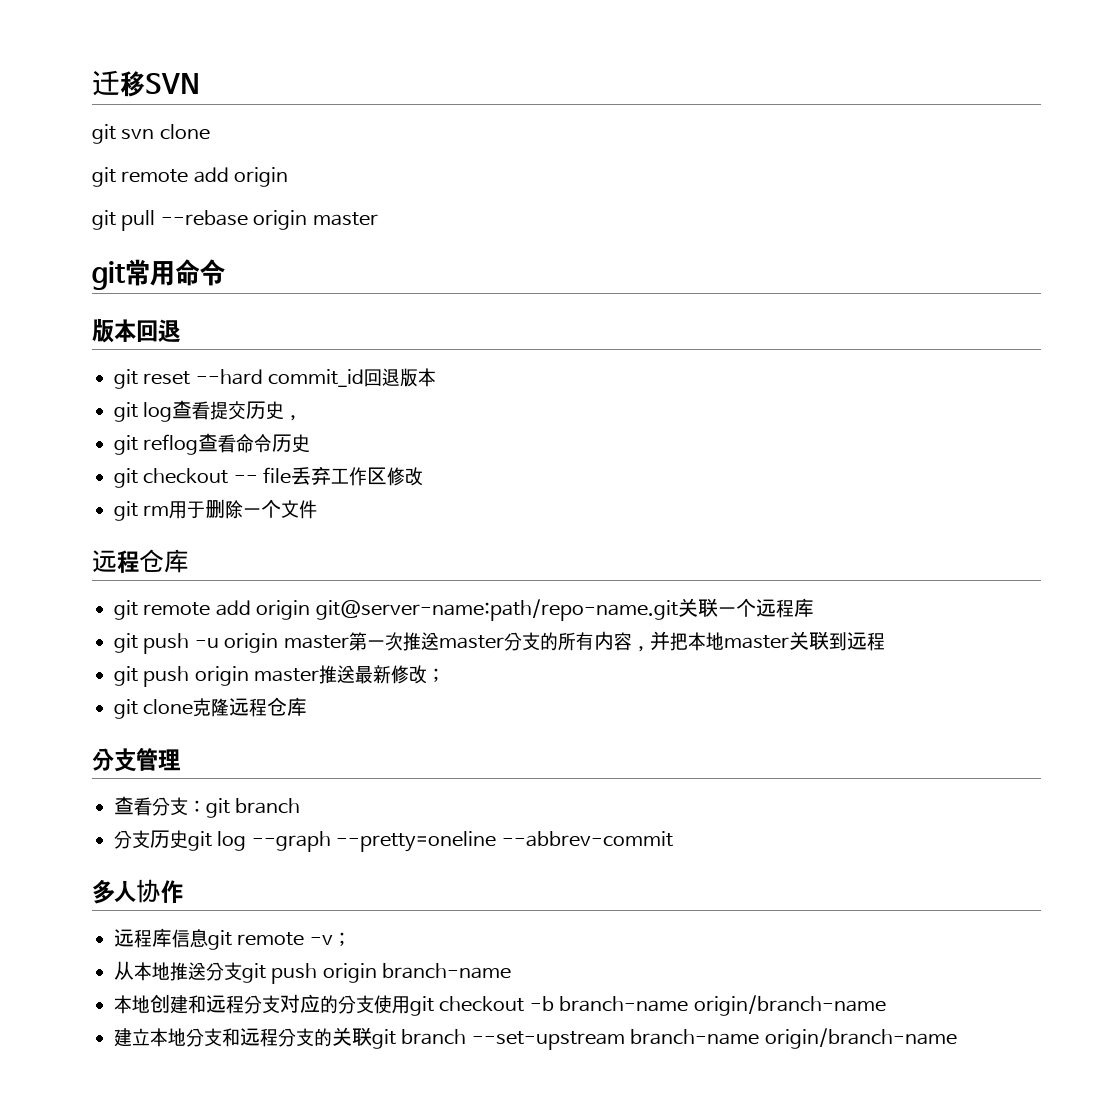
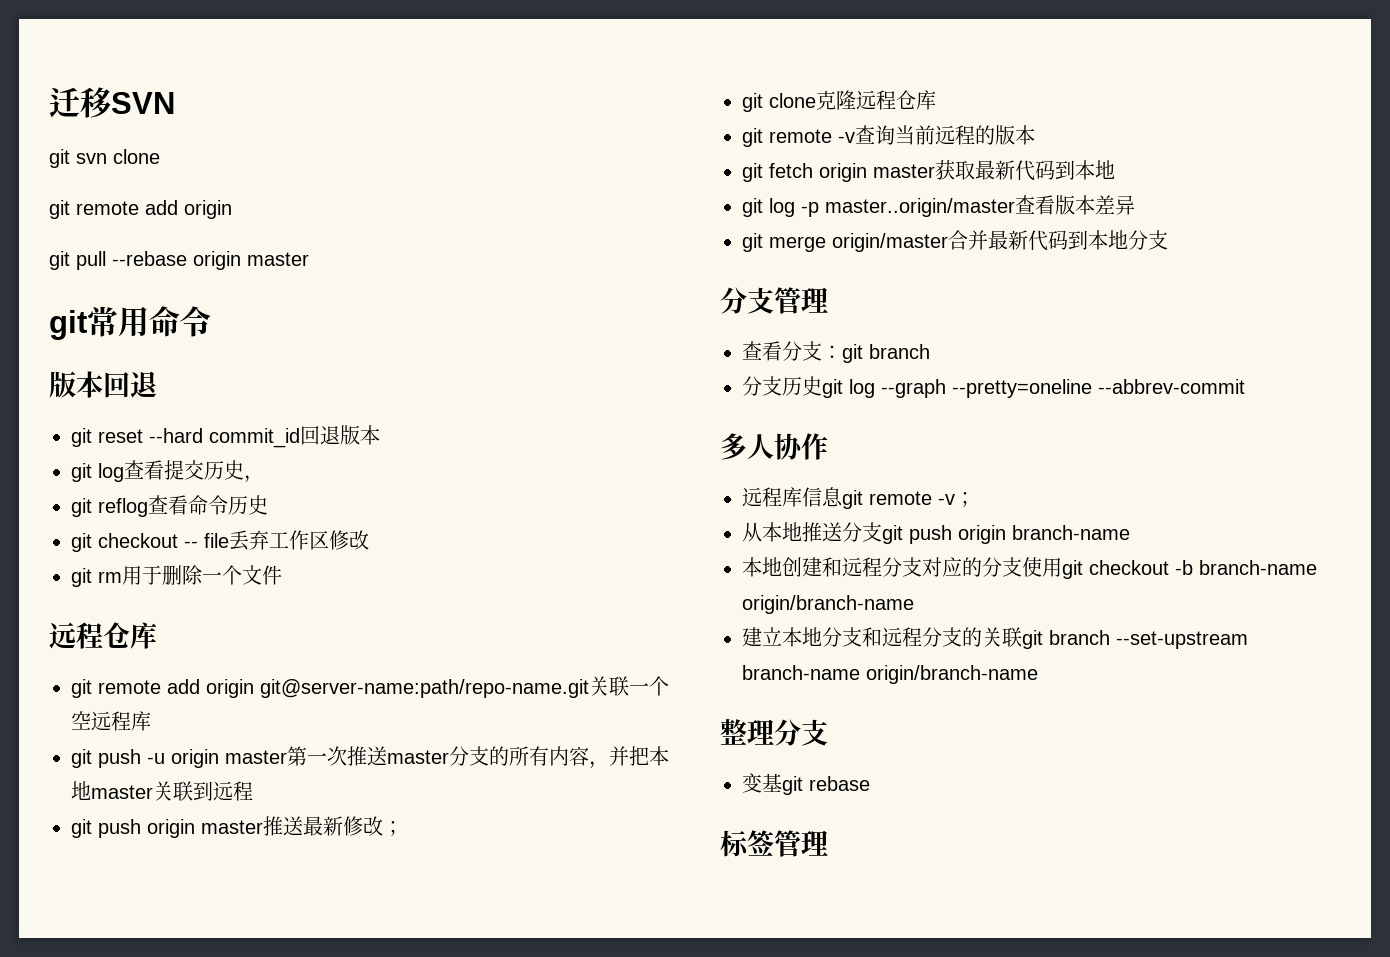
(756, 607) none -> [71,711,91,730] 空
(308, 706) none -> [742,125,1035,147] [742,160,1115,182] [742,195,1135,217] [742,230,1168,252] // git remote -v查询当前远程的版本 // git fetch origin master获取最新代码到本地 // git log -p master..origin/master查看版本差异 // git merge origin/master合并最新代码到本地分支
(957, 1038) none -> [720,719,828,746] [742,773,870,795] [720,830,828,857] // 整理分支 // 变基git rebase // 标签管理

